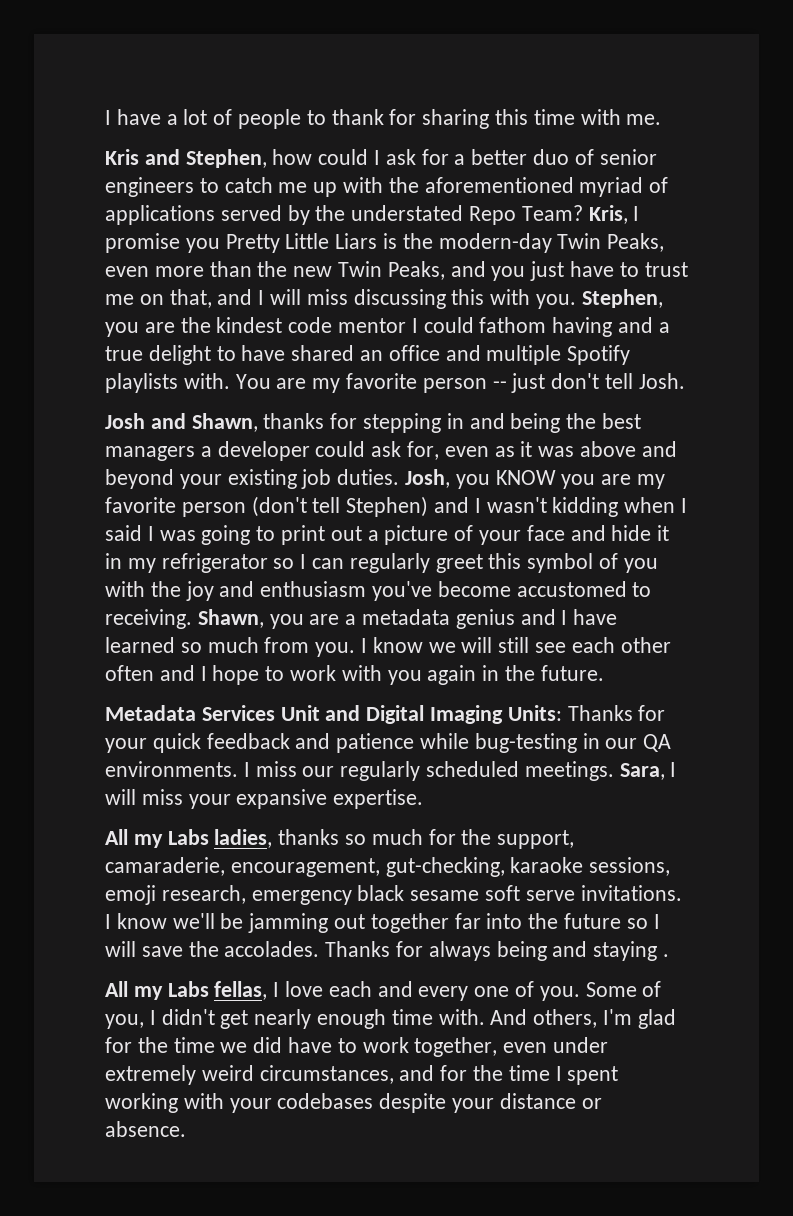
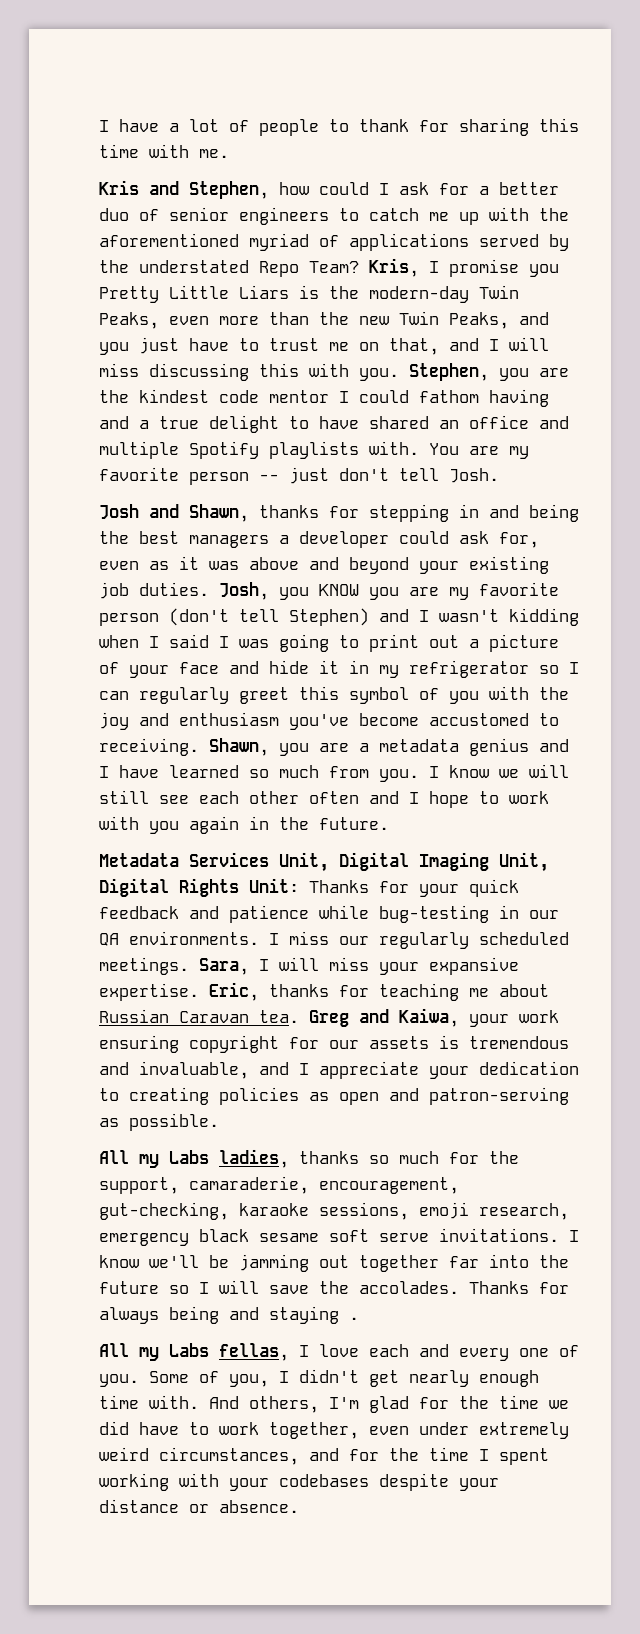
[280,705,562,724] Unit and Digital Imaging Units: -> [279,852,549,872] [99,878,299,897] Unit, Digital Imaging Unit, Digital Rights Unit:
(424, 799) none -> [209,982,549,1001] [99,1008,559,1027] [99,1035,569,1053] [99,1061,579,1079] [99,1087,569,1105] [99,1113,219,1131] Eric, thanks for teaching me about Russian Caravan tea. Greg and Kaiwa, your work ensuring copyright for our assets is tremendous and invaluable, and I appreciate your dedication to creating policies as open and patron-serving as possible.

